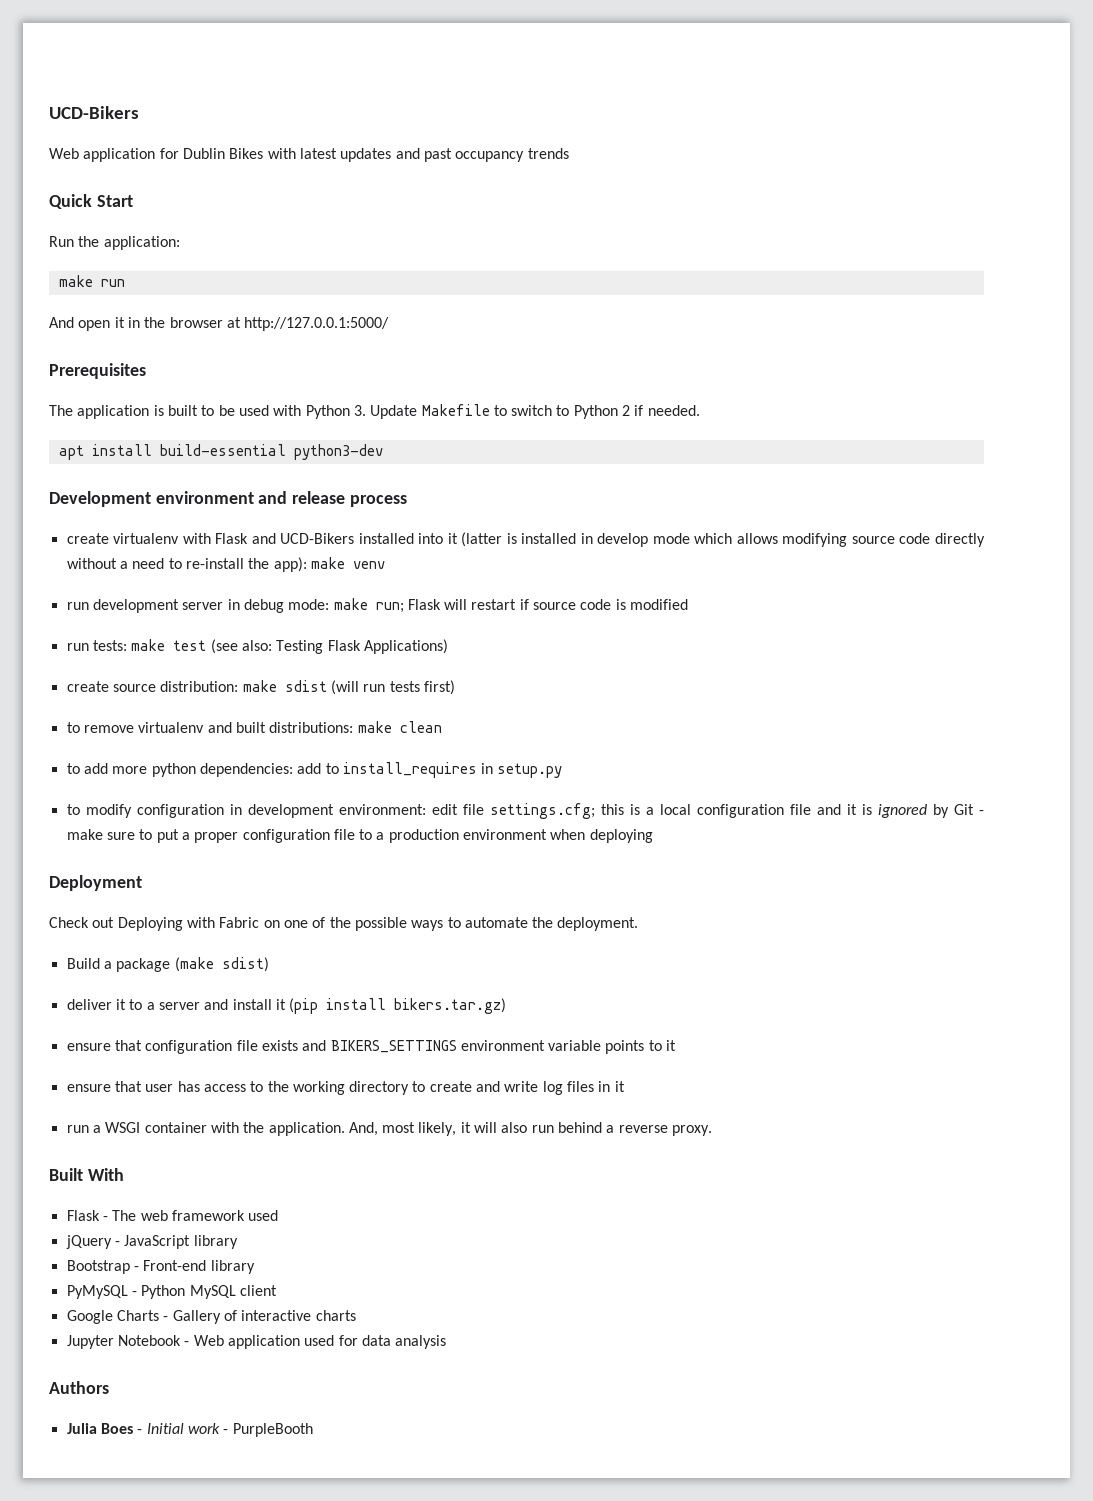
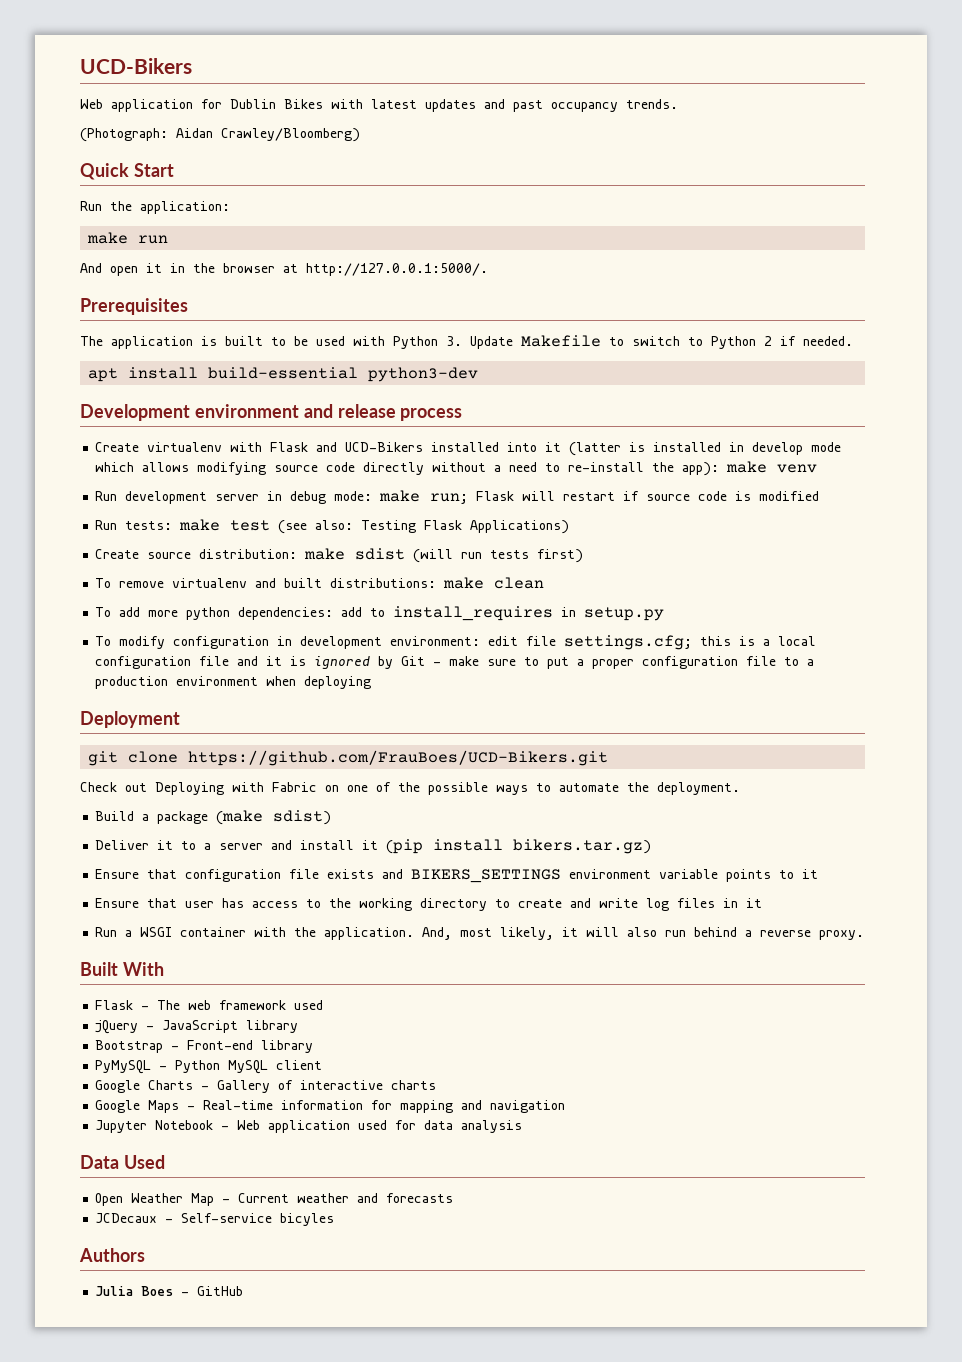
[527,148,569,159] trends -> [626,99,678,109] [80,128,360,142] trends. // (Photograph: Aidan Crawley/Bloomberg)
[244,317,390,331] http://127.0.0.1:5000/ -> [306,263,488,276] http://127.0.0.1:5000/.
[66,533,109,544] create -> [95,442,140,452] Create
[66,602,89,610] run -> [95,491,118,501] Run
[66,643,89,651] run -> [95,520,118,530] Run
[66,681,109,692] create -> [95,549,140,559] Create
[66,722,80,733] to -> [95,578,112,588] To
[66,763,80,774] to -> [95,607,112,617] To
[66,804,80,815] to -> [95,636,112,646] To
(142, 883) none -> [88,750,609,766] // git clone https://github.com/FrauBoes/UCD-Bikers.git
[66,999,112,1010] deliver -> [95,840,150,850] Deliver
[66,1043,111,1051] ensure -> [95,869,140,879] Ensure
[66,1084,111,1092] ensure -> [95,898,140,908] Ensure
[66,1125,89,1133] run -> [95,927,118,937] Run
(356, 1315) none -> [95,1100,566,1113] // Google Maps - Real-time information for mapping and navigation
(447, 1342) none -> [80,1155,165,1169] [95,1193,454,1206] [95,1213,335,1226] // Data Used // Open Weather Map - Current weather and forecasts // JCDecaux - Self-service bicyles
[146,1423,313,1437] Initial work - PurpleBooth -> [197,1286,244,1296] GitHub

